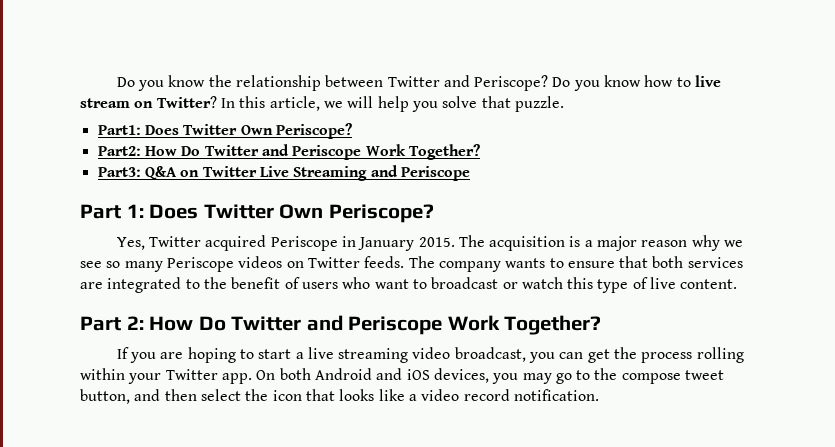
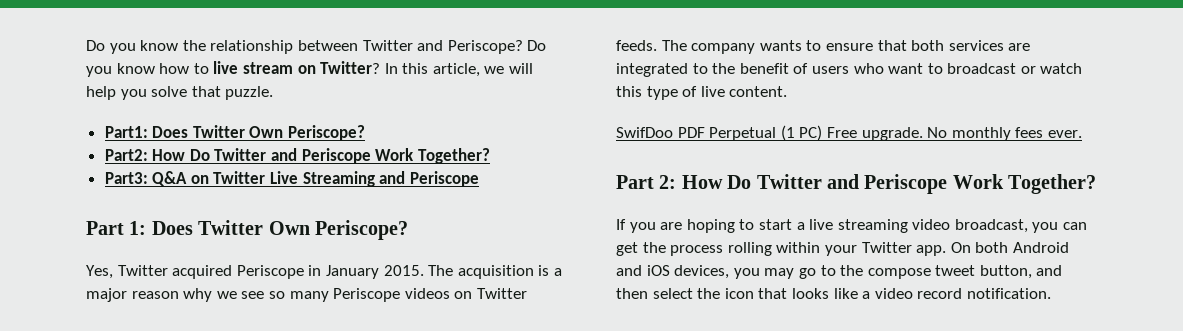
(738, 284) none -> [616,125,1082,141] // SwifDoo PDF Perpetual (1 PC) Free upgrade. No monthly fees ever.

